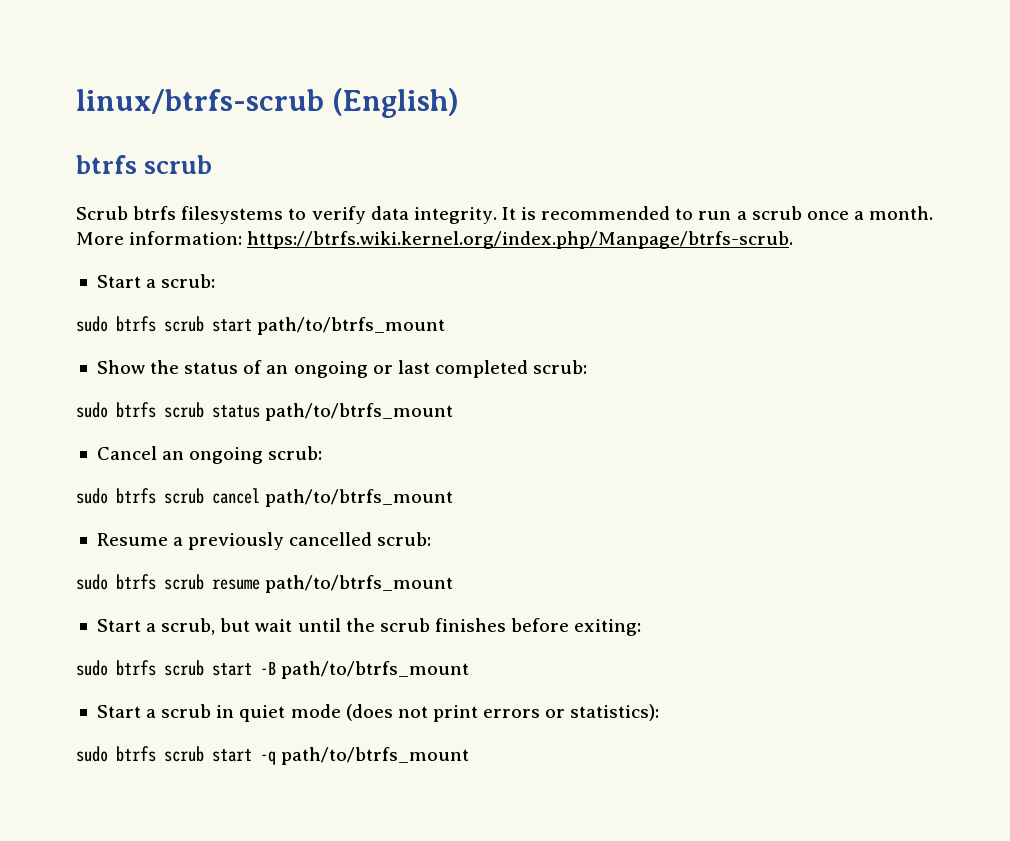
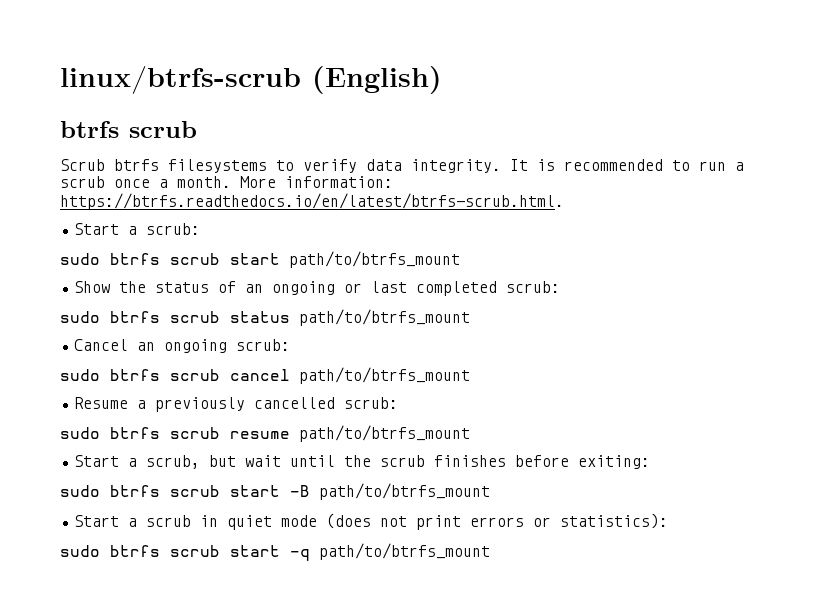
[247,231,794,249] https://btrfs.wiki.kernel.org/index.php/Manpage/btrfs-scrub. -> [60,193,564,210] https://btrfs.readthedocs.io/en/latest/btrfs-scrub.html.

